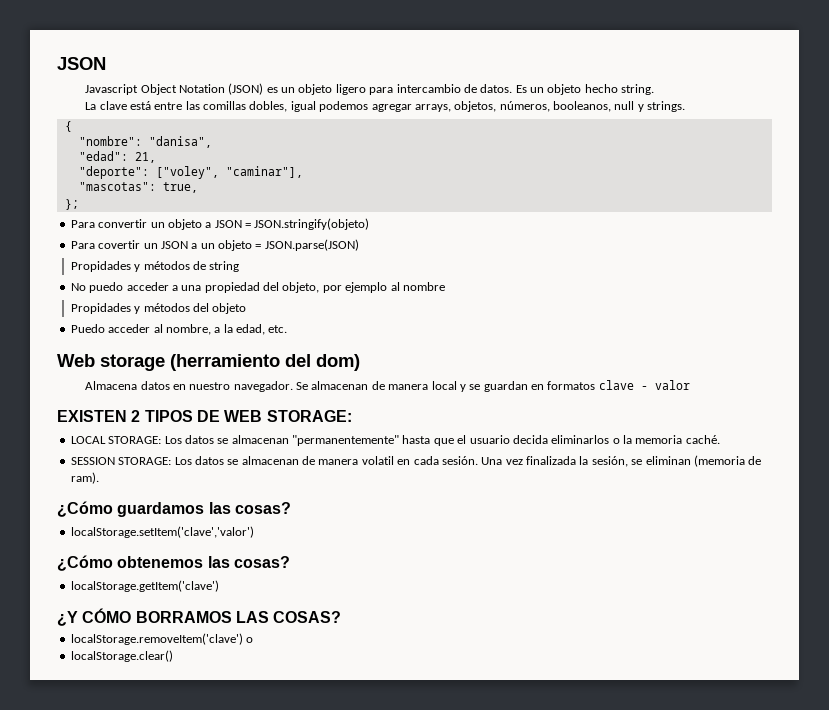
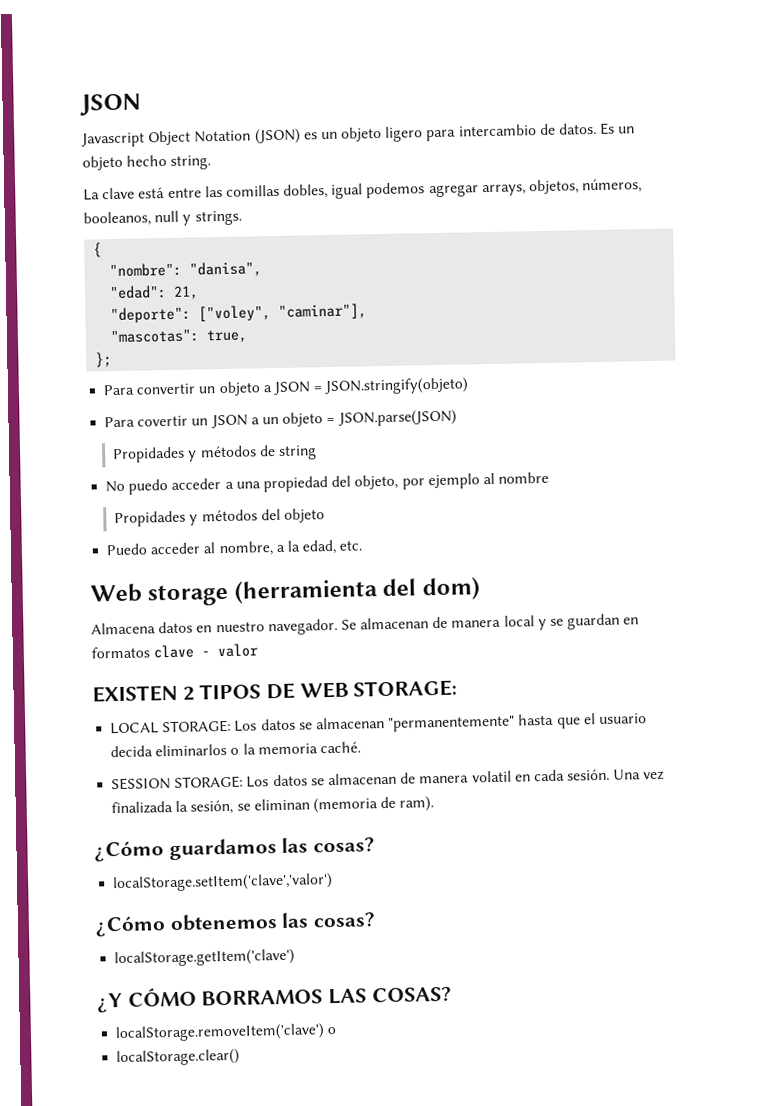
[170,354,280,371] (herramiento -> [233,579,378,604] (herramienta

